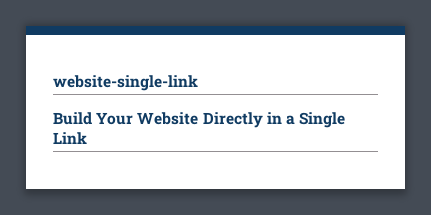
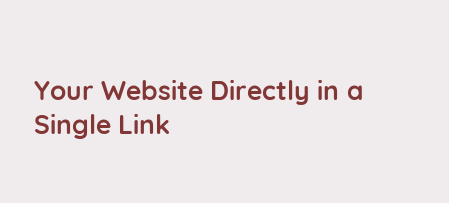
[53,75,198,91] [53,112,92,125] website-single-link // Build -> (34, 90) none

